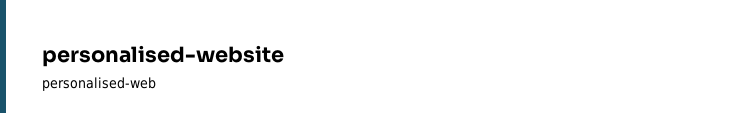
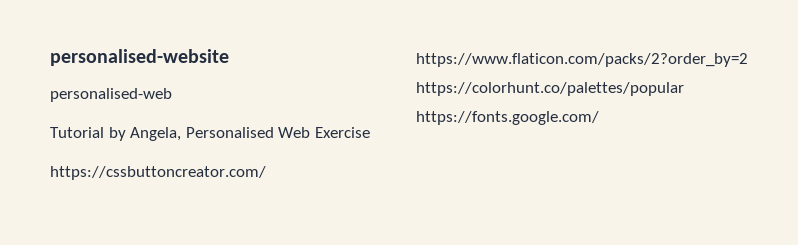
(156, 84) none -> [50,127,370,141] [50,166,266,180] [416,53,748,67] [416,82,684,96] [416,111,599,125] // Tutorial by Angela, Personalised Web Exercise // https://cssbuttoncreator.com/ https://www.flaticon.com/packs/2?order_by=2 https://colorhunt.co/palettes/popular https://fonts.google.com/

